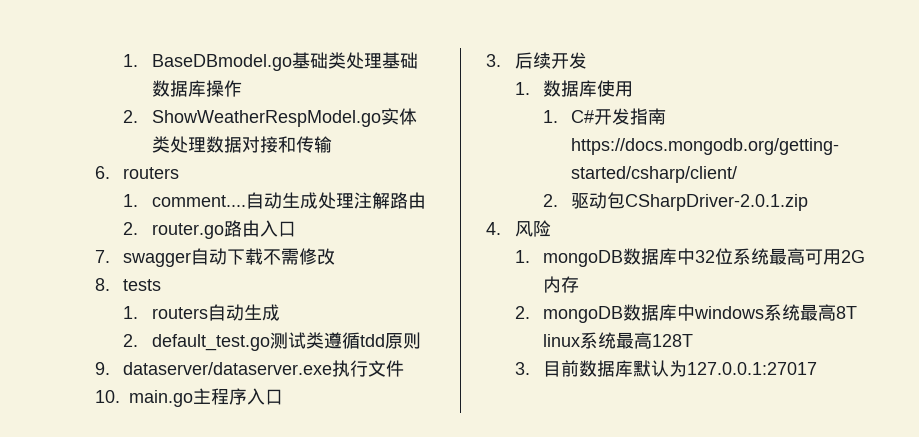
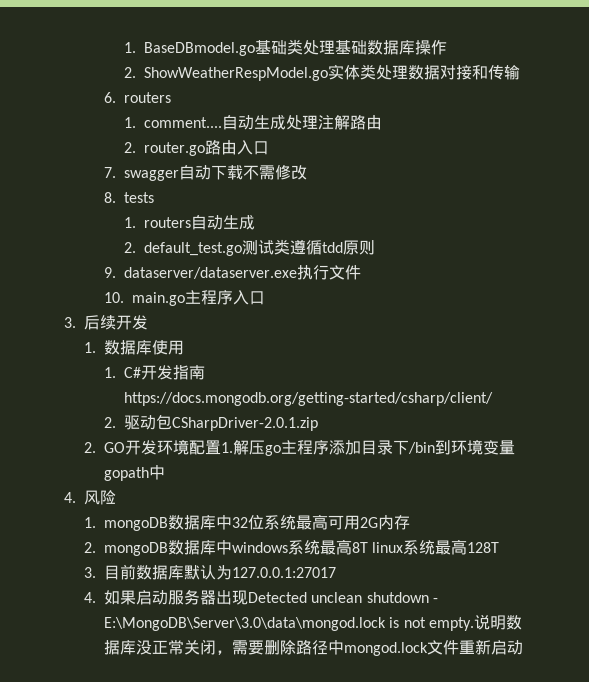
(809, 202) none -> [83,439,515,456] [103,465,165,481] // 2. GO开发环境配置1.解压go主程序添加目录下/bin到环境变量gopath中
(817, 368) none -> [83,589,438,605] [103,614,522,631] [103,639,523,656] // 4.如果启动服务器出现Detected unclean shutdown - E:\MongoDB\Server\3.0\data\mongod.lock is not empty.说明数据库没正常关闭，需要删除路径中mongod.lock文件重新启动

